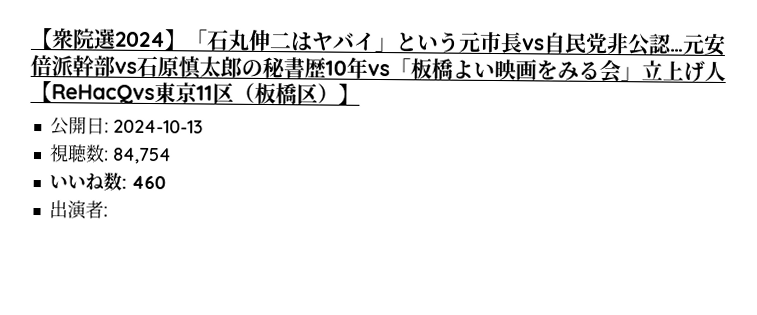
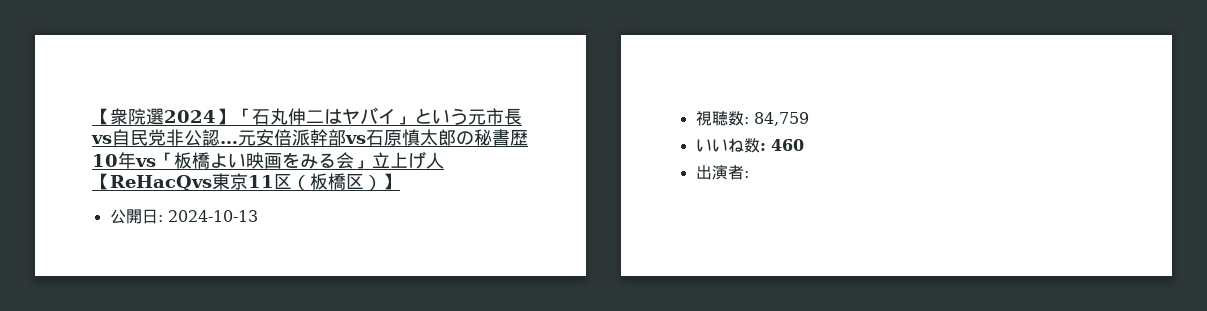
[111,147,172,165] 84,754 -> [753,112,809,126] 84,759

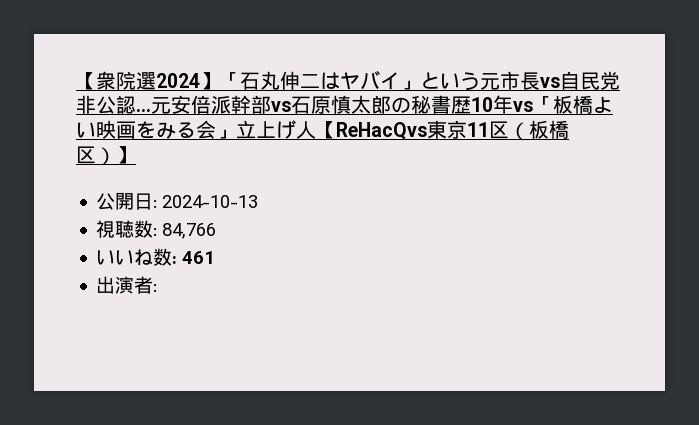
[753,112,809,126] 84,759 -> [162,223,217,239] 84,766
[770,139,804,151] 460 -> [182,251,216,264] 461

